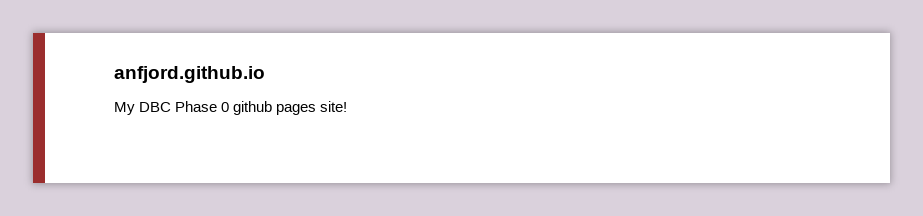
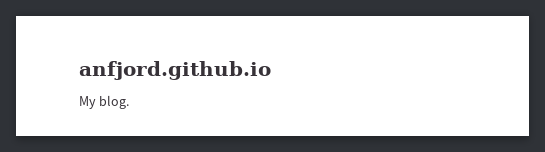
[139,101,348,115] DBC Phase 0 github pages site! -> [99,95,130,109] blog.

